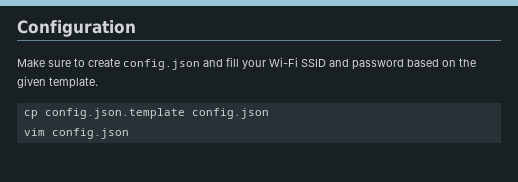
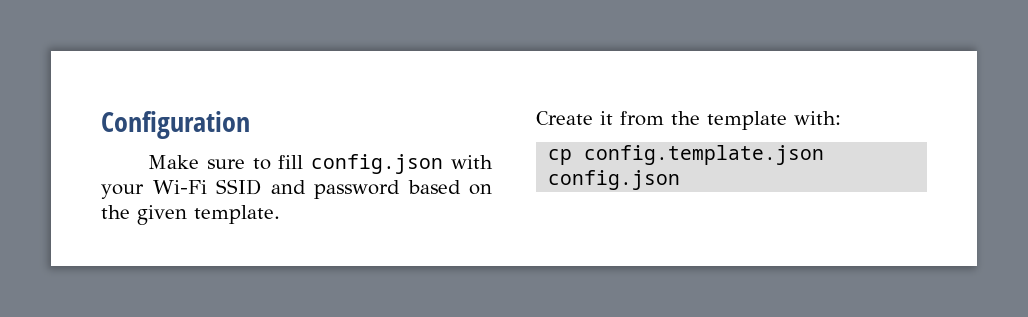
[88,57,239,70] create config.json and fill -> [278,154,494,174] fill config.json with
(98, 83) none -> [536,111,841,130] // Create it from the template with:
[44,108,269,119] [23,128,129,139] config.json.template config.json // vim config.json -> [584,145,825,165] [548,170,681,190] config.template.json config.json

